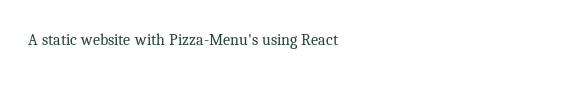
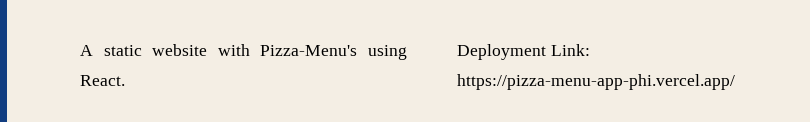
[301,34,340,45] React -> [80,75,125,86] [457,44,590,60] [457,74,735,90] React. // Deployment Link: https://pizza-menu-app-phi.vercel.app/

